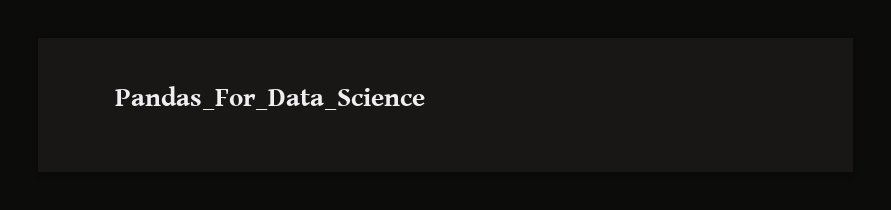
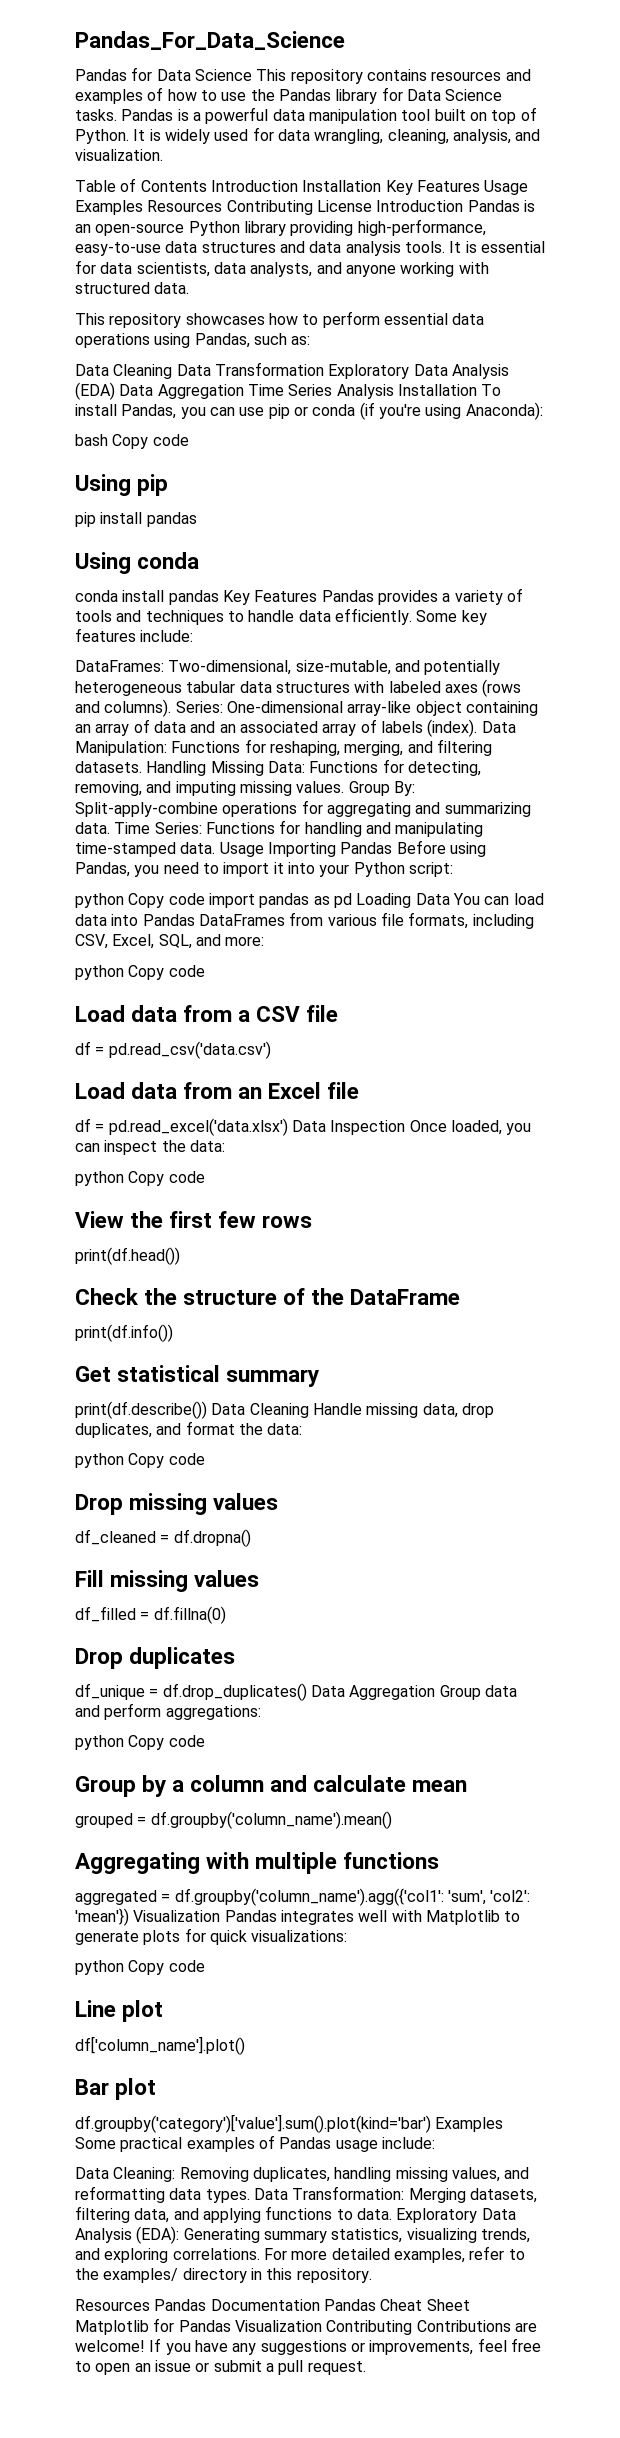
(425, 98) none -> [75,67,531,84] [75,87,503,104] [75,107,537,124] [75,127,541,144] [75,149,163,161] [75,178,529,195] [75,200,535,215] [75,219,486,236] [75,241,545,256] [75,260,489,277] [75,282,190,294] [75,311,485,328] [75,333,311,348] [75,362,509,379] [75,382,502,400] [75,402,543,420] [75,434,189,449] [75,474,169,496] [75,512,197,527] [75,552,200,574] [75,588,523,605] [75,608,487,625] [75,628,194,642] [75,660,501,675] [75,679,522,697] [75,699,538,717] [75,719,516,737] [75,739,492,756] [75,759,481,776] [75,781,415,796] [75,800,531,817] [75,820,484,837] [75,840,486,857] [75,862,453,877] [75,893,544,908] [75,912,534,929] [75,934,265,949] [75,965,205,980] [75,1005,339,1022] [75,1041,271,1059] [75,1082,360,1099] [75,1118,532,1136] [75,1140,225,1155] [75,1171,205,1186] [75,1211,313,1228] [75,1247,180,1265] [75,1288,461,1305] [75,1324,173,1342] [75,1365,320,1387] [75,1401,494,1419] [75,1421,303,1438] [75,1453,205,1468] [75,1493,279,1515] [75,1529,251,1547] [75,1570,260,1592] [75,1606,226,1624] [75,1647,236,1669] [75,1683,517,1701] [75,1703,261,1720] [75,1735,205,1750] [75,1775,468,1797] [75,1811,392,1829] [75,1852,440,1874] [75,1888,531,1906] [75,1908,521,1926] [75,1928,348,1945] [75,1960,205,1975] [75,2000,164,2022] [75,2036,245,2055] [75,2078,157,2100] [75,2114,504,2133] [75,2135,435,2152] [75,2167,530,2182] [75,2186,537,2203] [75,2206,516,2223] [75,2226,530,2244] [75,2246,525,2263] [75,2268,372,2283] [75,2299,470,2311] [75,2318,537,2335] [75,2338,541,2355] [75,2360,366,2375] // Pandas for Data Science This repository contains resources and examples of how to use the Pandas library for Data Science tasks. Pandas is a powerful data manipulation tool built on top of Python. It is widely used for data wrangling, cleaning, analysis, and visualization. // Table of Contents Introduction Installation Key Features Usage Examples Resources Contributing License Introduction Pandas is an open-source Python library providing high-performance, easy-to-use data structures and data analysis tools. It is essential for data scientists, data analysts, and anyone working with structured data. // This repository showcases how to perform essential data operations using Pandas, such as: // Data Cleaning Data Transformation Exploratory Data Analysis (EDA) Data Aggregation Time Series Analysis Installation To install Pandas, you can use pip or conda (if you're using Anaconda): // bash Copy code // Using pip // pip install pandas // Using conda // conda install pandas Key Features Pandas provides a variety of tools and techniques to handle data efficiently. Some key features include: // DataFrames: Two-dimensional, size-mutable, and potentially heterogeneous tabular data structures with labeled axes (rows and columns). Series: One-dimensional array-like object containing an array of data and an associated array of labels (index). Data Manipulation: Functions for reshaping, merging, and filtering datasets. Handling Missing Data: Functions for detecting, removing, and imputing missing values. Group By: Split-apply-combine operations for aggregating and summarizing data. Time Series: Functions for handling and manipulating time-stamped data. Usage Importing Pandas Before using Pandas, you need to import it into your Python script: // python Copy code import pandas as pd Loading Data You can load data into Pandas DataFrames from various file formats, including CSV, Excel, SQL, and more: // python Copy code // Load data from a CSV file // df = pd.read_csv('data.csv') // Load data from an Excel file // df = pd.read_excel('data.xlsx') Data Inspection Once loaded, you can inspect the data: // python Copy code // View the first few rows // print(df.head()) // Check the structure of the DataFrame // print(df.info()) // Get statistical summary // print(df.describe()) Data Cleaning Handle missing data, drop duplicates, and format the data: // python Copy code // Drop missing values // df_cleaned = df.dropna() // Fill missing values // df_filled = df.fillna(0) // Drop duplicates // df_unique = df.drop_duplicates() Data Aggregation Group data and perform aggregations: // python Copy code // Group by a column and calculate mean // grouped = df.groupby('column_name').mean() // Aggregating with multiple functions // aggregated = df.groupby('column_name').agg({'col1': 'sum', 'col2': 'mean'}) Visualization Pandas integrates well with Matplotlib to generate plots for quick visualizations: // python Copy code // Line plot // df['column_name'].plot() // Bar plot // df.groupby('category')['value'].sum().plot(kind='bar') Examples Some practical examples of Pandas usage include: // Data Cleaning: Removing duplicates, handling missing values, and reformatting data types. Data Transformation: Merging datasets, filtering data, and applying functions to data. Exploratory Data Analysis (EDA): Generating summary statistics, visualizing trends, and exploring correlations. For more detailed examples, refer to the examples/ directory in this repository. // Resources Pandas Documentation Pandas Cheat Sheet Matplotlib for Pandas Visualization Contributing Contributions are welcome! If you have any suggestions or improvements, feel free to open an issue or submit a pull request.

